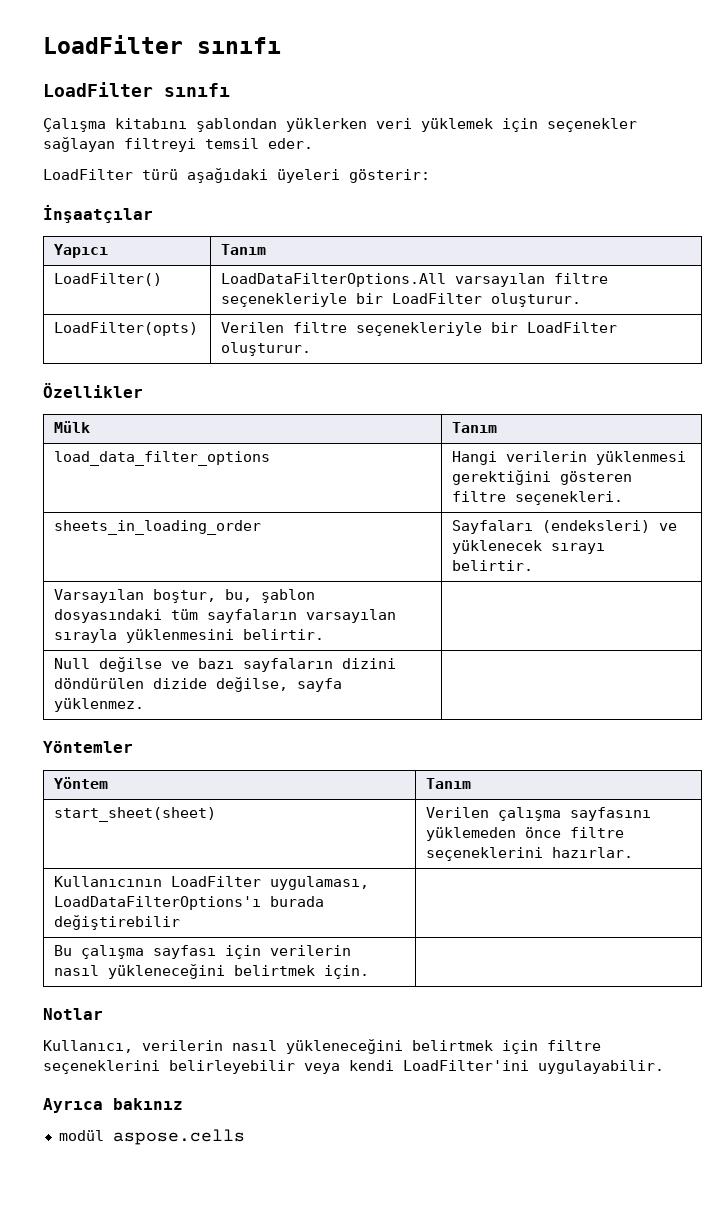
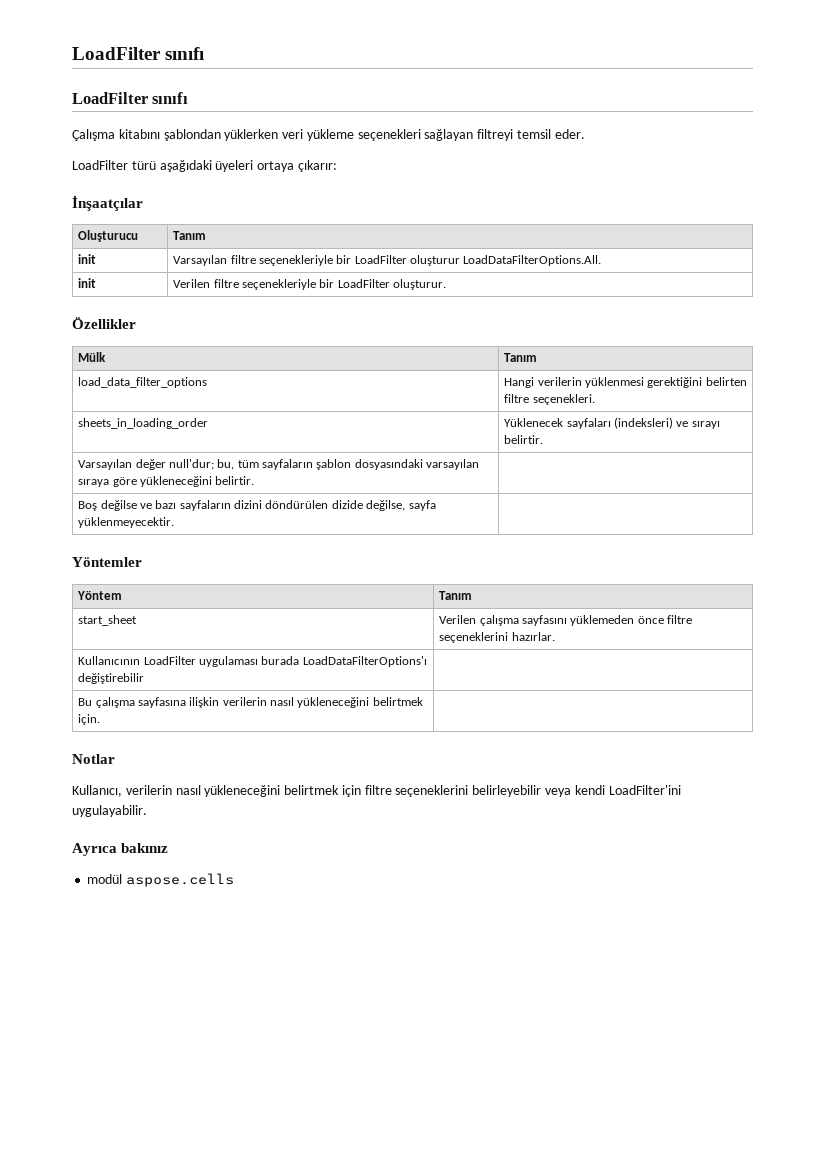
[421,118,637,132] yüklemek için seçenekler -> [306,129,421,141] yükleme seçenekleri
[349,169,430,183] gösterir: -> [257,160,337,172] ortaya çıkarır:
[54,244,109,258] [221,244,267,255] [54,273,163,286] [221,273,609,287] [221,293,582,307] [54,322,199,336] Yapıcı | Tanım // LoadFilter() | LoadDataFilterOptions.All varsayılan filtre seçenekleriyle bir LoadFilter oluşturur. // LoadFilter(opts) -> [78,230,139,242] [173,231,207,240] [78,254,97,264] [173,255,602,266] [78,278,97,288] Oluşturucu | Tanım // init | Varsayılan filtre seçenekleriyle bir LoadFilter oluşturur LoadDataFilterOptions.All. // init
[560,471,633,485] gösteren -> [705,377,747,386] belirten
[452,520,678,534] [452,540,543,554] Sayfaları (endeksleri) ve yüklenecek -> [504,417,689,429] Yüklenecek sayfaları (indeksleri) ve
[153,589,316,603] [54,609,397,623] [54,629,235,643] boştur, bu, şablon dosyasındaki tüm sayfaların varsayılan sırayla yüklenmesini -> [135,459,480,470] [78,476,212,487] değer null'dur; bu, tüm sayfaların şablon dosyasındaki varsayılan sıraya göre yükleneceğini
[54,658,91,669] Null -> [78,501,98,511] Boş
[54,698,145,712] yüklenmez. -> [78,517,175,528] yüklenmeyecektir.
[54,807,217,822] start_sheet(sheet) -> [78,615,138,626] start_sheet
[270,876,370,890] [54,896,325,910] uygulaması, LoadDataFilterOptions'ı burada -> [198,656,427,667] uygulaması burada LoadDataFilterOptions'ı
[153,945,262,959] sayfası için -> [137,697,220,708] sayfasına ilişkin

